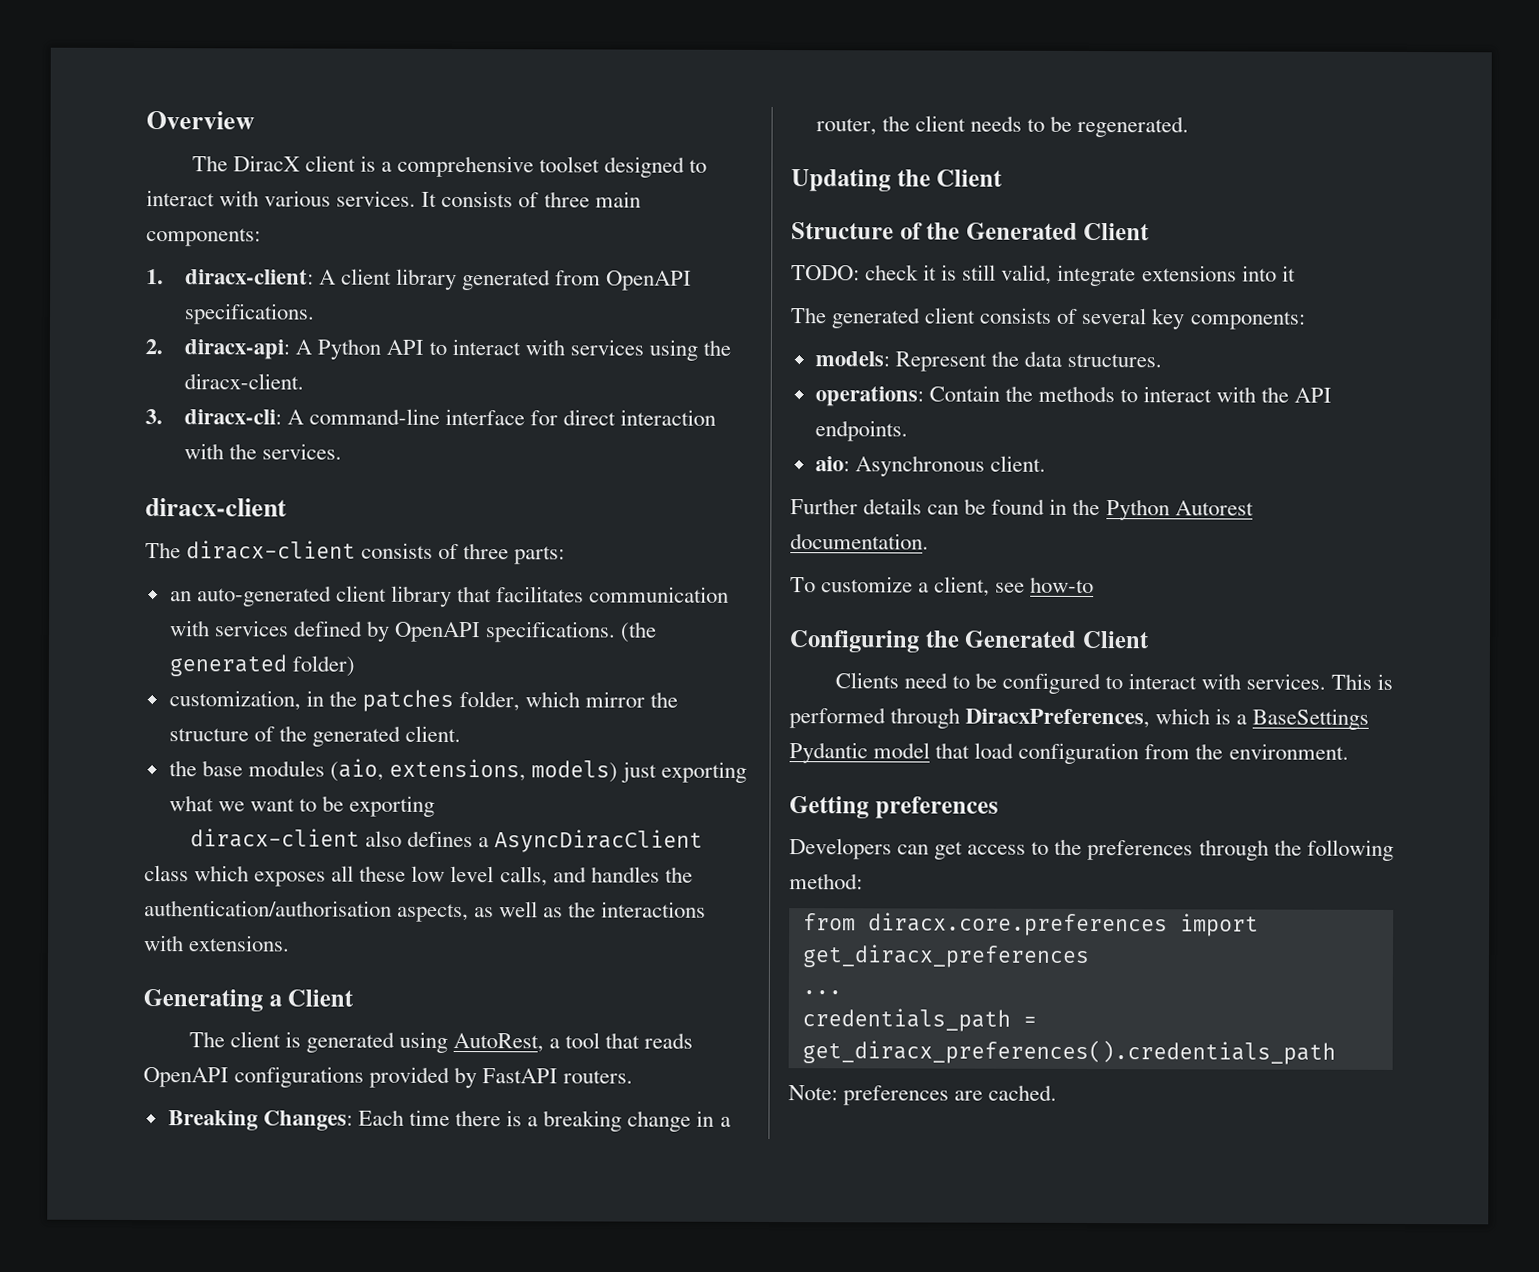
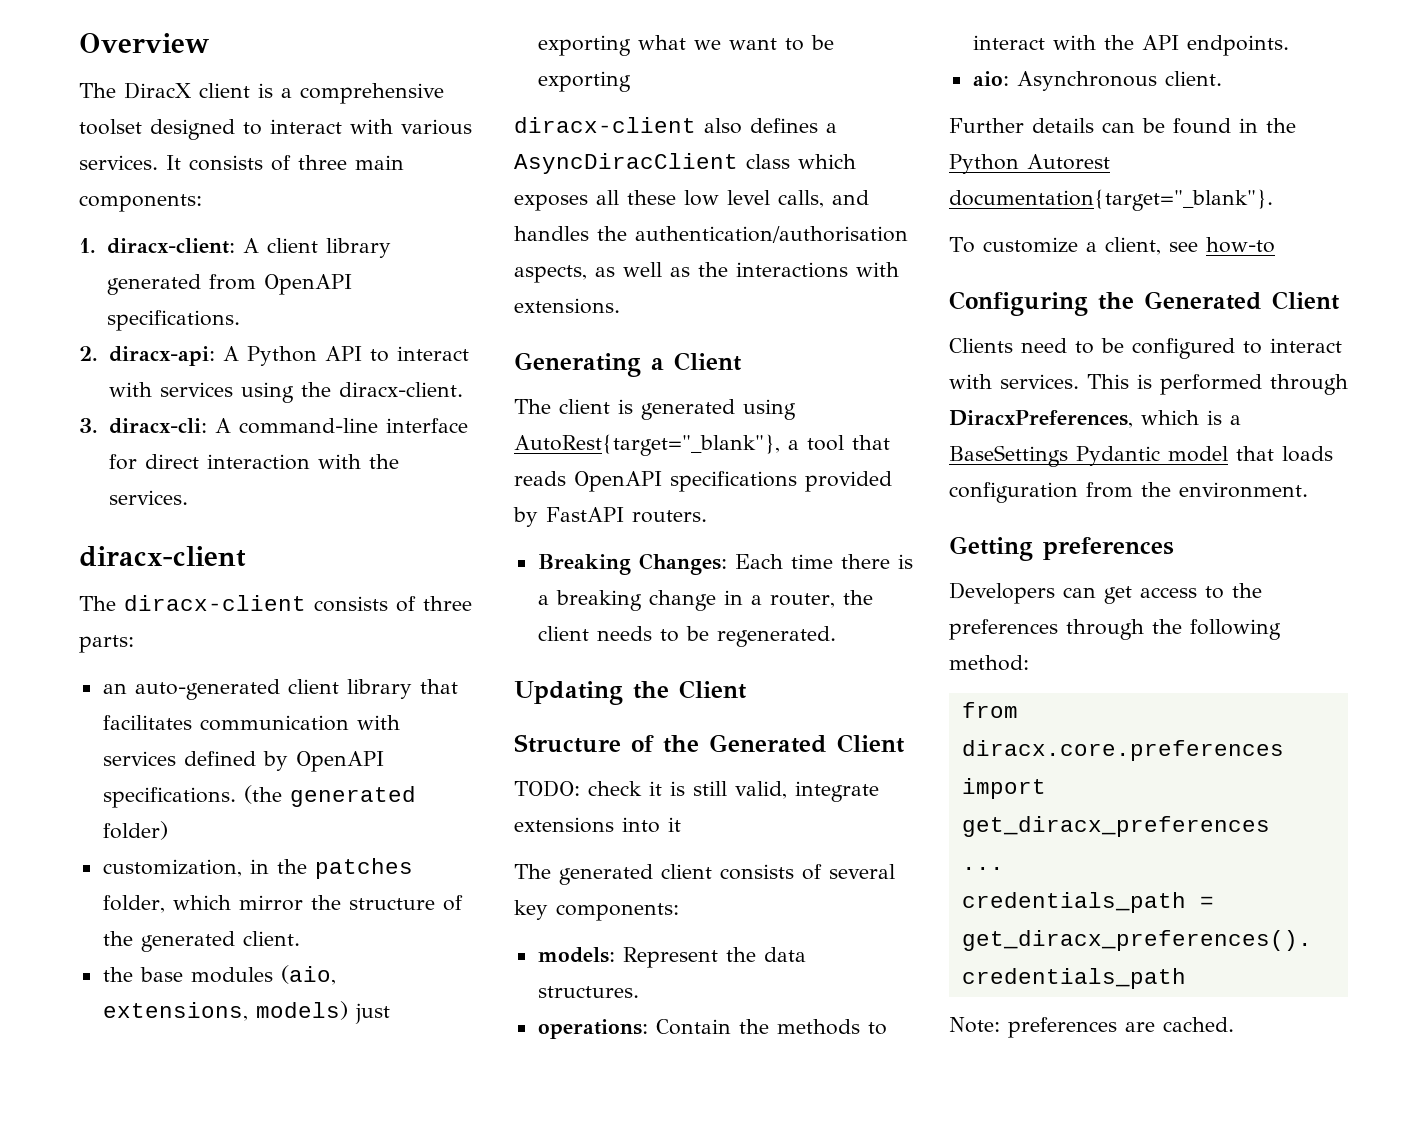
[453,1033,545,1053] AutoRest, -> [514,434,780,456] AutoRest{target="_blank"},
[234,1066,365,1088] configurations -> [670,471,797,492] specifications
[790,533,929,550] documentation. -> [949,189,1273,211] documentation{target="_blank"}.
[974,742,1015,759] load -> [1282,446,1333,462] loads

